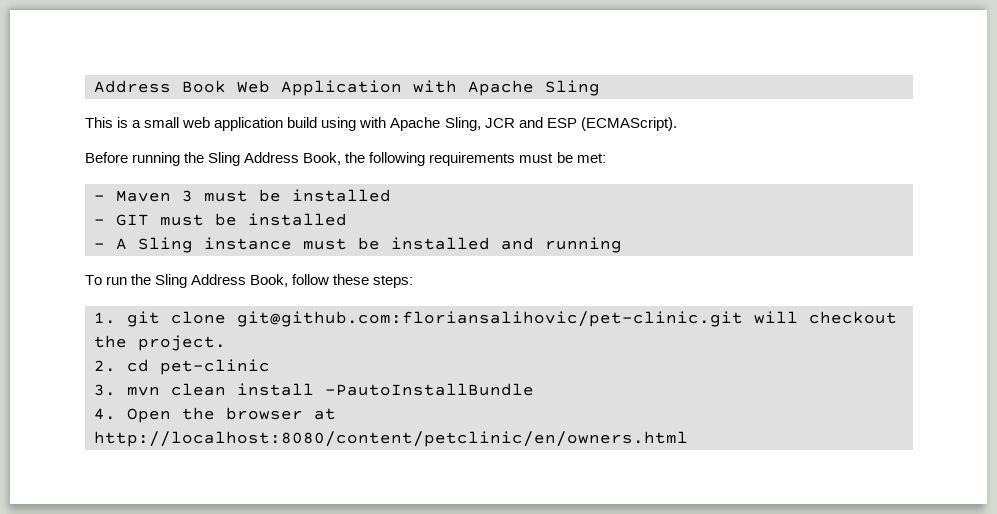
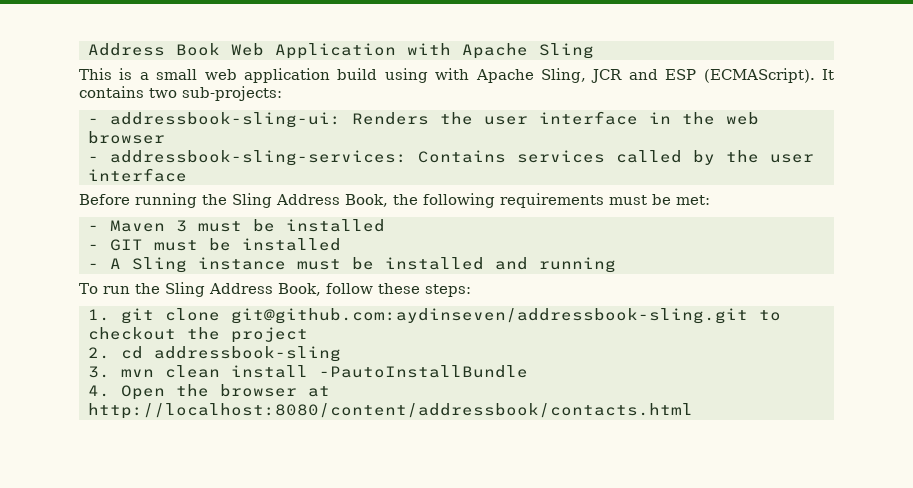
(677, 124) none -> [821,69,834,80] [79,86,282,101] [87,111,759,128] [87,131,165,144] [87,150,814,166] [87,168,187,182] It contains two sub-projects: // - addressbook-sling-ui: Renders the user interface in the web browser // - addressbook-sling-services: Contains services called by the user interface
[237,311,798,327] git@github.com:floriansalihovic/pet-clinic.git will -> [230,308,781,324] git@github.com:aydinseven/addressbook-sling.git to
[138,335,226,351] project. -> [230,327,308,343] project
[160,359,270,375] pet-clinic -> [153,346,341,362] addressbook-sling
[94,431,688,447] http://localhost:8080/content/petclinic/en/owners.html -> [87,403,693,419] http://localhost:8080/content/addressbook/contacts.html

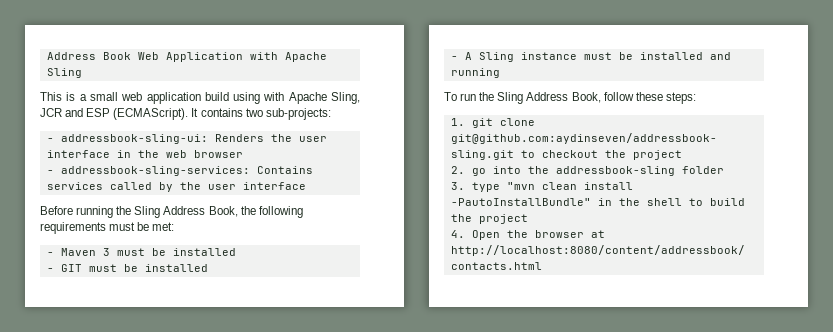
[120,346,143,359] cd -> [471,166,549,176] go into the
(341, 354) none -> [681,166,724,174] folder
[120,365,528,378] mvn clean install -PautoInstallBundle -> [471,182,633,192] [450,198,745,206] [450,214,528,224] type "mvn clean install -PautoInstallBundle" in the shell to build the project

